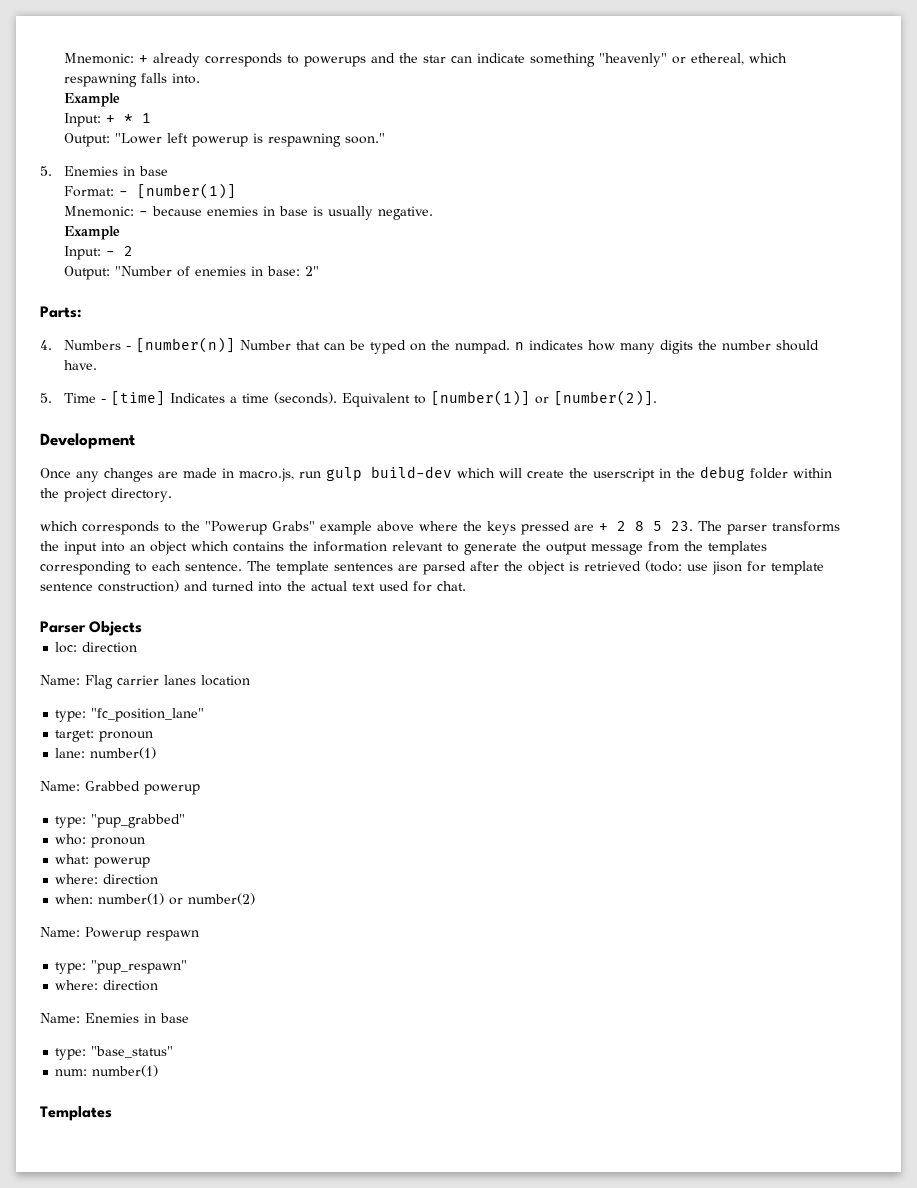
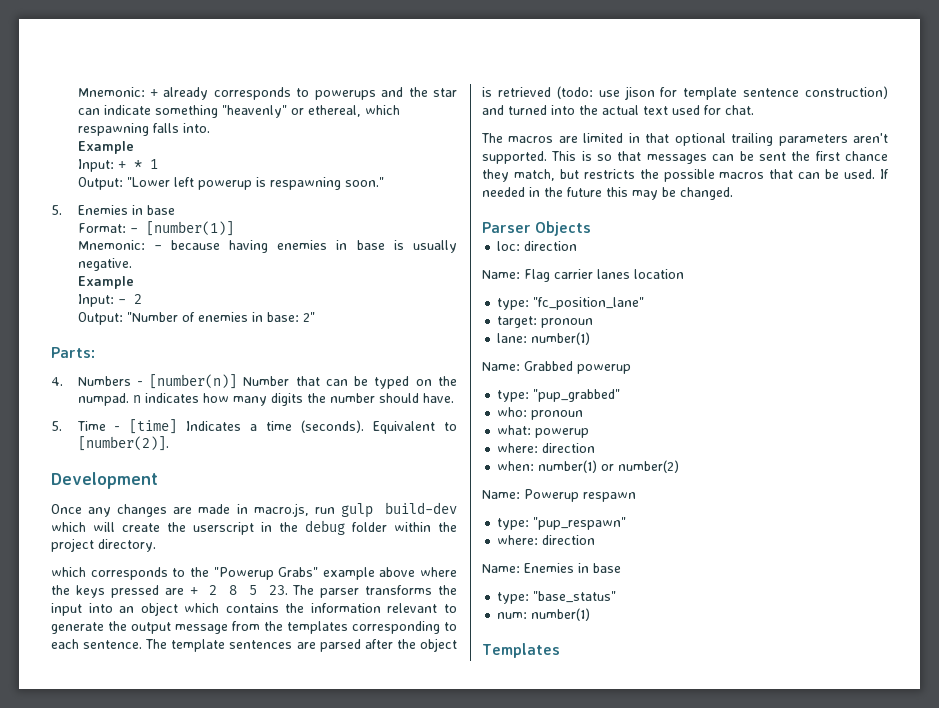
(202, 211) none -> [229,240,269,253] having
[430,390,549,406] [number(1)] or -> (457, 426) none
(466, 586) none -> [481,133,888,146] [482,151,888,164] [482,169,890,182] [482,187,733,200] // The macros are limited in that optional trailing parameters aren't supported. This is so that messages can be sent the first chance they match, but restricts the possible macros that can be used. If needed in the future this may be changed.

